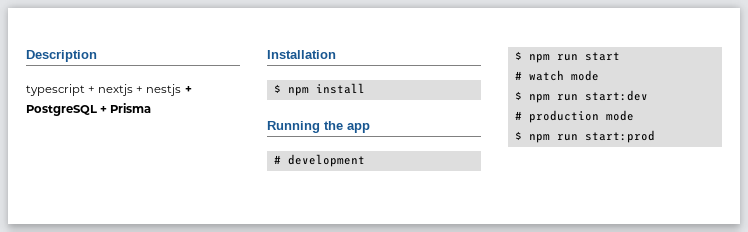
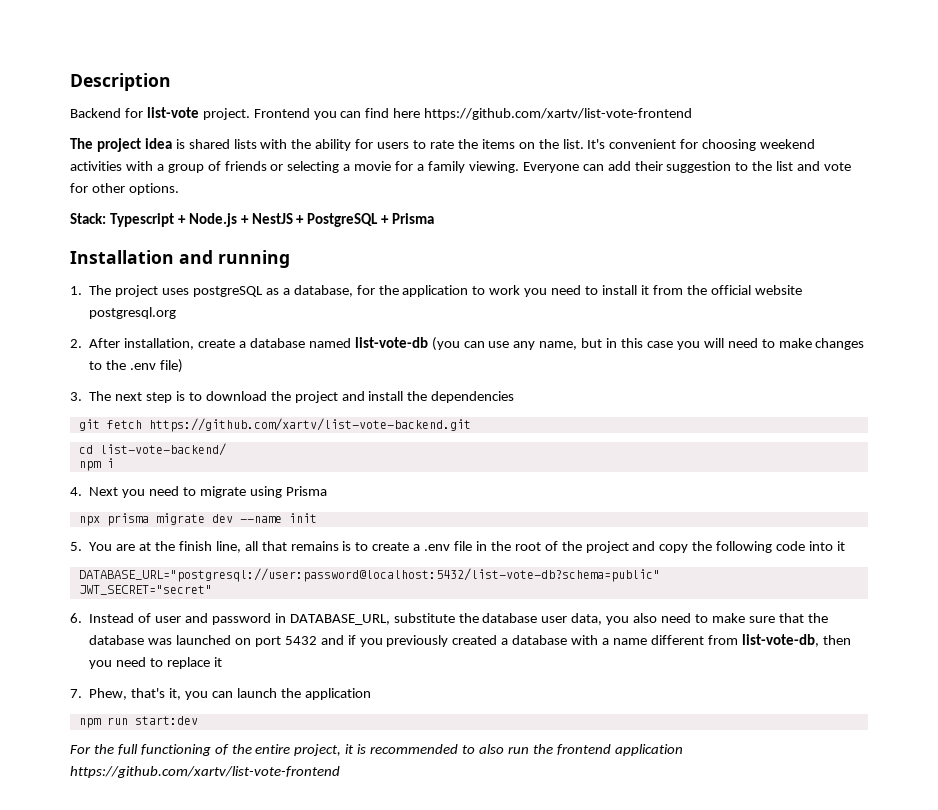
[26,84,182,96] typescript + nextjs + nestjs -> [70,107,693,120] [70,138,816,152] [70,161,852,173] [70,183,179,195] [70,213,293,227] Backend for list-vote project. Frontend you can find here https://github.com/xartv/list-vote-frontend // The project idea is shared lists with the ability for users to rate the items on the list. It's convenient for choosing weekend activities with a group of friends or selecting a movie for a family viewing. Everyone can add their suggestion to the list and vote for other options. // Stack: Typescript + Node.js + NestJS
[273,83,365,96] [267,121,370,133] [273,154,365,167] [514,51,620,63] [514,70,599,81] [514,90,648,103] [514,110,634,123] [514,130,655,143] // $ npm install // Running the app // # development // $ npm run start // # watch mode // $ npm run start:dev // # production mode // $ npm run start:prod -> [179,250,290,268] [70,285,802,297] [89,307,177,319] [70,337,865,351] [89,359,183,373] [70,391,515,403] [78,418,471,432] [78,443,226,456] [78,458,114,471] [70,486,327,498] [78,513,317,526] [70,541,845,553] [78,568,660,582] [78,585,212,595] [70,613,828,625] [89,634,851,647] [89,657,222,669] [70,688,371,700] [78,716,198,728] [70,744,683,756] [70,766,340,778] and running // 1. The project uses postgreSQL as a database, for the application to work you need to install it from the official website postgresql.org // 2. After installation, create a database named list-vote-db (you can use any name, but in this case you will need to make changes to the .env file) // 3. The next step is to download the project and install the dependencies // git fetch https://github.com/xartv/list-vote-backend.git // cd list-vote-backend/ // npm i // 4. Next you need to migrate using Prisma // npx prisma migrate dev --name init // 5. You are at the finish line, all that remains is to create a .env file in the root of the project and copy the following code into it // DATABASE_URL="postgresql://user:password@localhost:5432/list-vote-db?schema=public" // JWT_SECRET="secret" // 6. Instead of user and password in DATABASE_URL, substitute the database user data, you also need to make sure that the database was launched on port 5432 and if you previously created a database with a name different from list-vote-db, then you need to replace it // 7. Phew, that's it, you can launch the application // npm run start:dev // For the full functioning of the entire project, it is recommended to also run the frontend application https://github.com/xartv/list-vote-frontend

